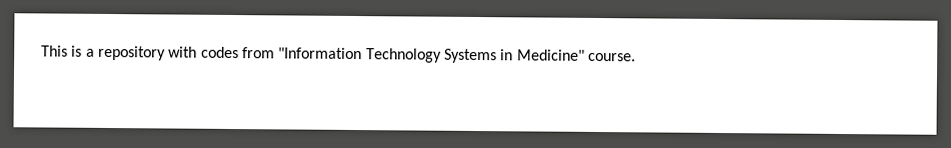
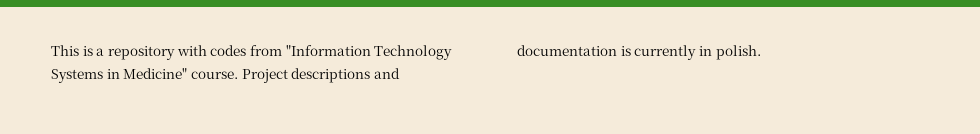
(636, 57) none -> [241,68,400,83] [517,45,761,60] Project descriptions and documentation is currently in polish.

